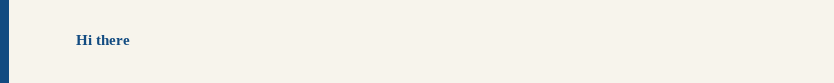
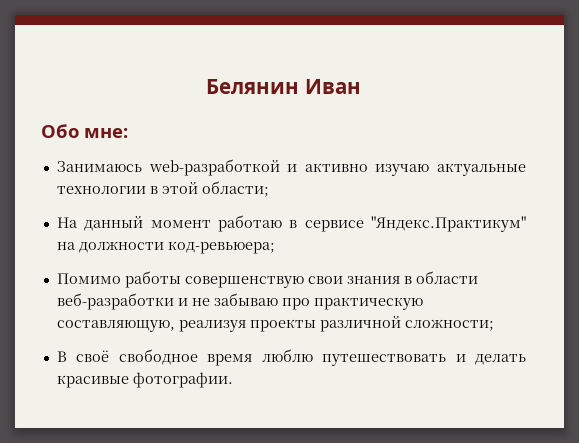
[76,35,131,45] Hi there -> [206,79,361,94] [41,124,128,138] [56,159,526,176] [56,181,269,197] [56,215,526,232] [56,241,275,254] [56,271,478,288] [56,293,423,310] [56,316,494,332] [56,349,526,366] [56,372,233,388] Белянин Иван // Обо мне: // Занимаюсь web-разработкой и активно изучаю актуальные технологии в этой области; // На данный момент работаю в сервисе "Яндекс.Практикум" на должности код-ревьюера; // Помимо работы совершенствую свои знания в области веб-разработки и не забываю про практическую составляющую, реализуя проекты различной сложности; // В своё свободное время люблю путешествовать и делать красивые фотографии.

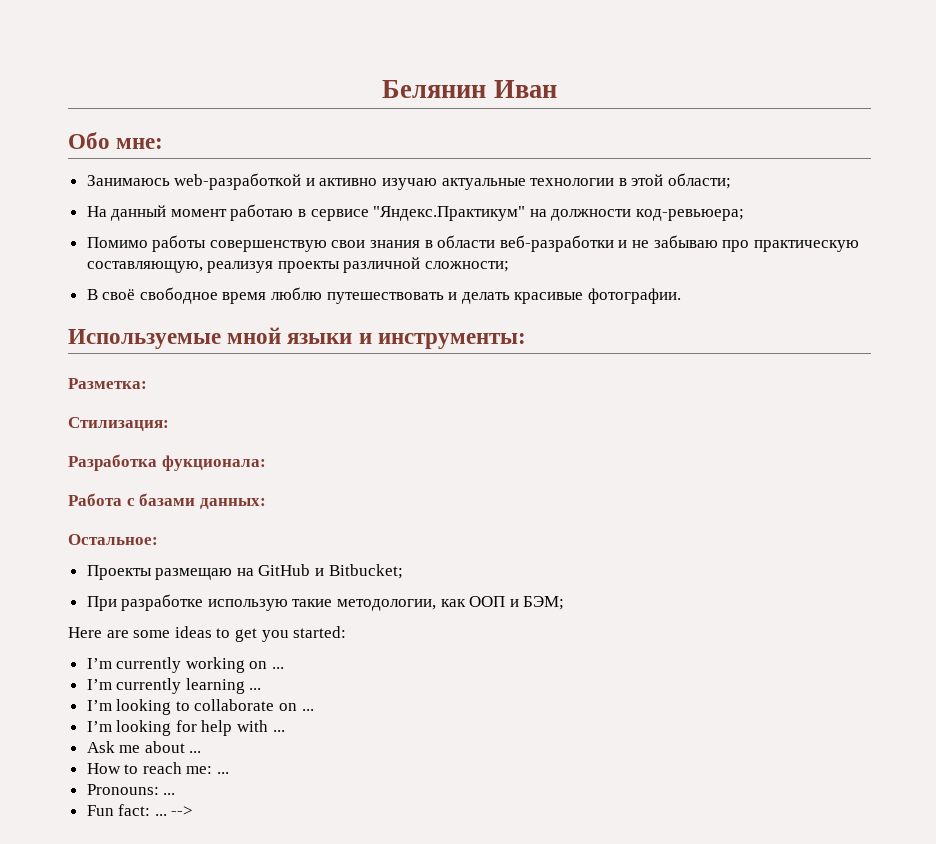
(233, 380) none -> [68,327,526,349] [68,378,147,389] [68,417,169,431] [68,454,266,471] [68,493,266,509] [68,534,158,545] [86,564,403,580] [86,594,565,611] [68,626,347,642] [86,657,285,673] [86,678,262,694] [86,699,314,715] [86,720,285,736] [86,741,202,753] [86,762,230,774] [86,784,176,795] [86,804,194,816] // Используемые мной языки и инструменты: // Разметка: // Стилизация: // Разработка фукционала: // Работа с базами данных: // Остальное: // Проекты размещаю на GitHub и Bitbucket; // При разработке использую такие методологии, как ООП и БЭМ; // Here are some ideas to get you started: // I’m currently working on ... // I’m currently learning ... // I’m looking to collaborate on ... // I’m looking for help with ... // Ask me about ... // How to reach me: ... // Pronouns: ... // Fun fact: ... -->

